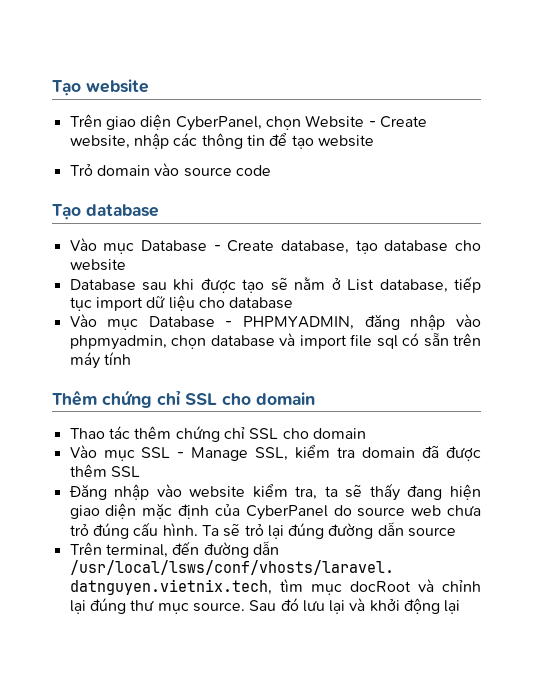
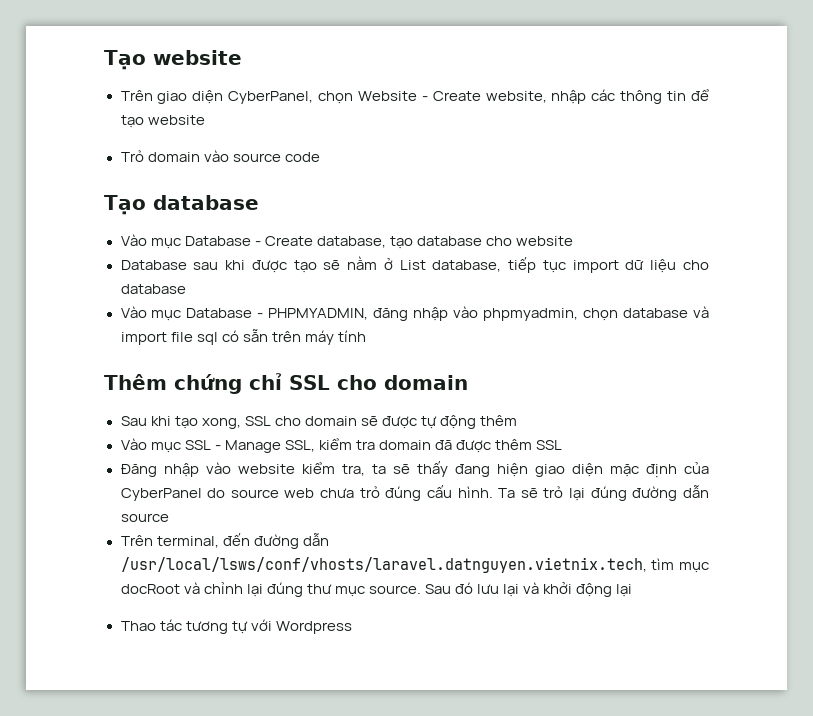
[69,426,366,442] Thao tác thêm chứng chỉ SSL cho domain -> [120,415,518,429] Sau khi tạo xong, SSL cho domain sẽ được tự động thêm
(461, 607) none -> [120,619,352,634] // Thao tác tương tự với Wordpress

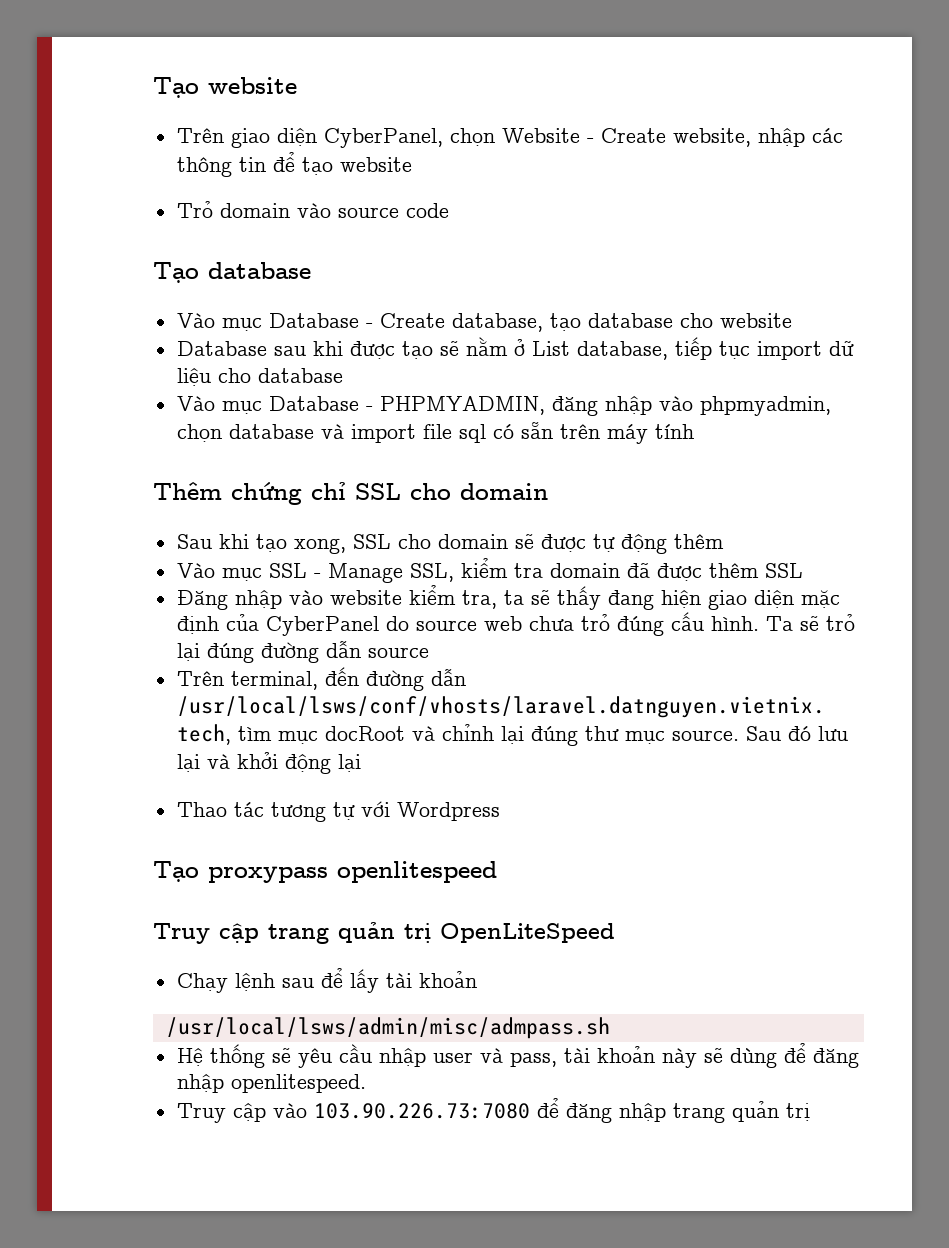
(352, 627) none -> [153,861,497,883] [153,922,615,944] [176,968,477,993] [165,1017,610,1039] [176,1043,859,1068] [176,1074,366,1093] [176,1098,810,1123] // Tạo proxypass openlitespeed // Truy cập trang quản trị OpenLiteSpeed // Chạy lệnh sau để lấy tài khoản // /usr/local/lsws/admin/misc/admpass.sh // Hệ thống sẽ yêu cầu nhập user và pass, tài khoản này sẽ dùng để đăng nhập openlitespeed. // Truy cập vào 103.90.226.73:7080 để đăng nhập trang quản trị

